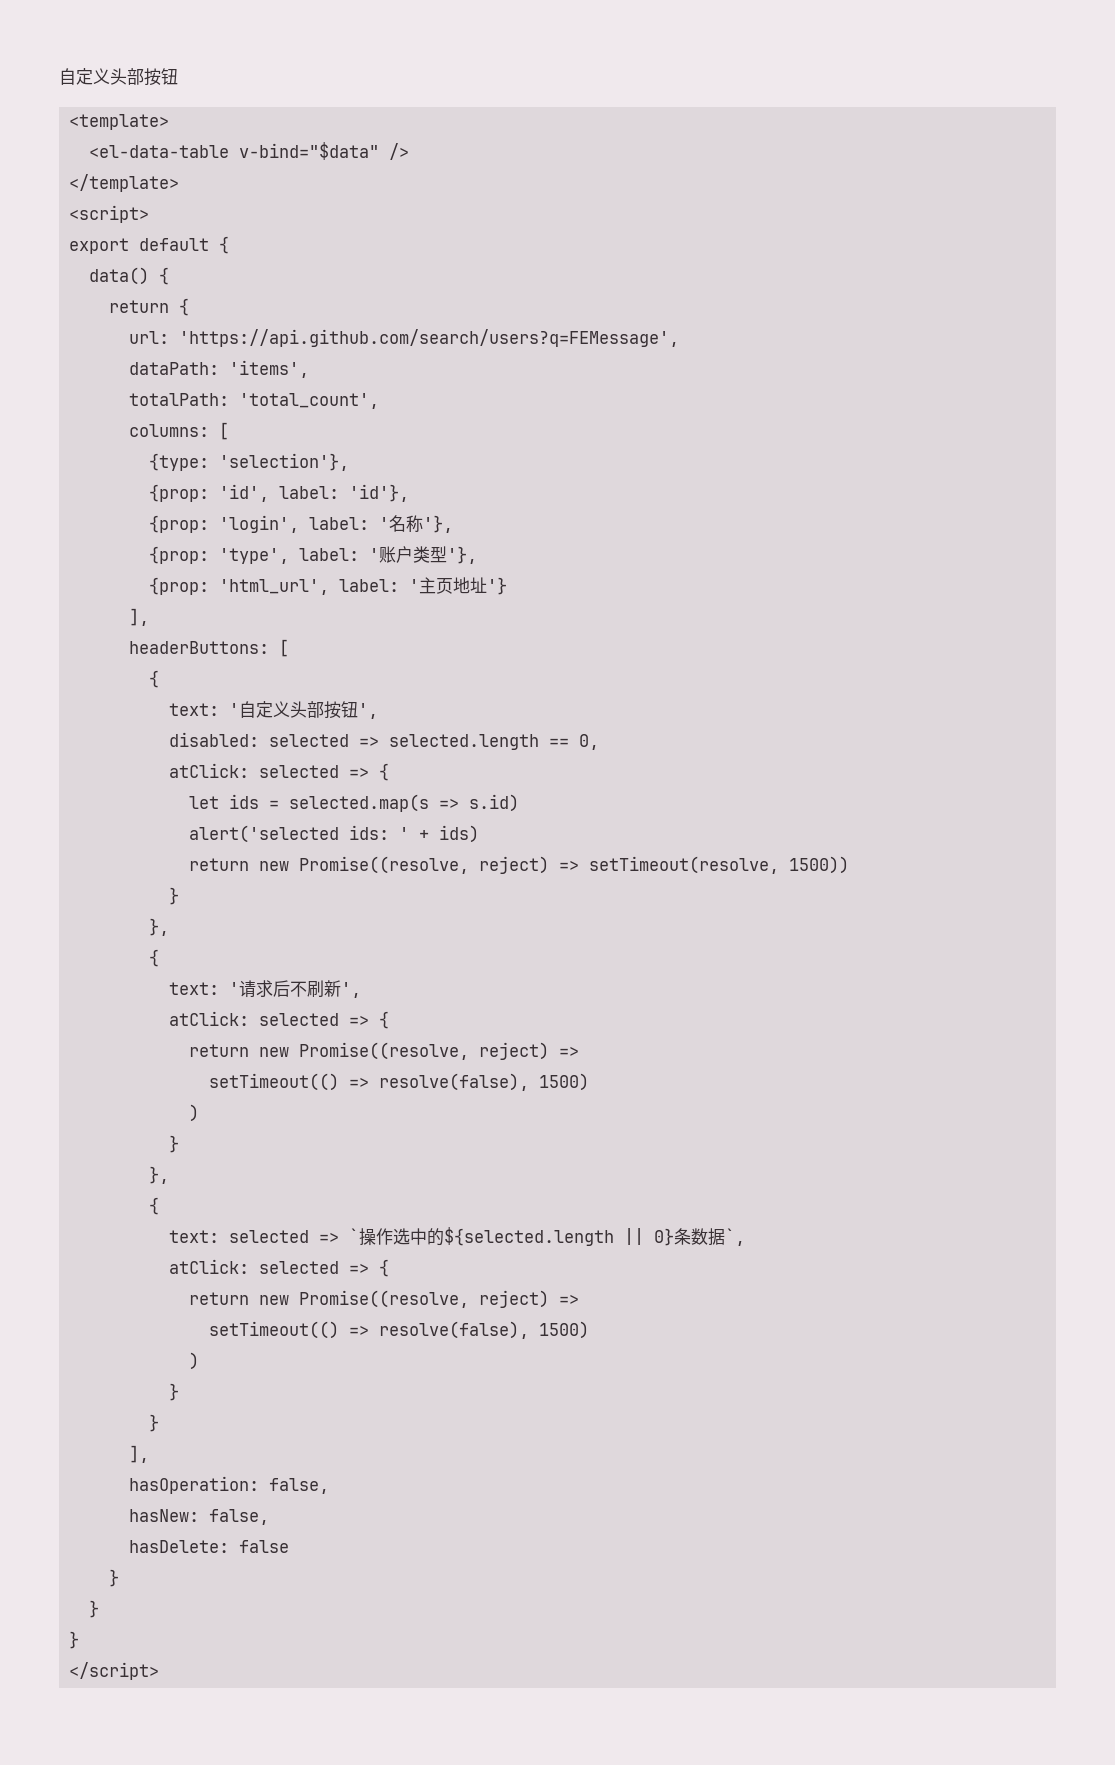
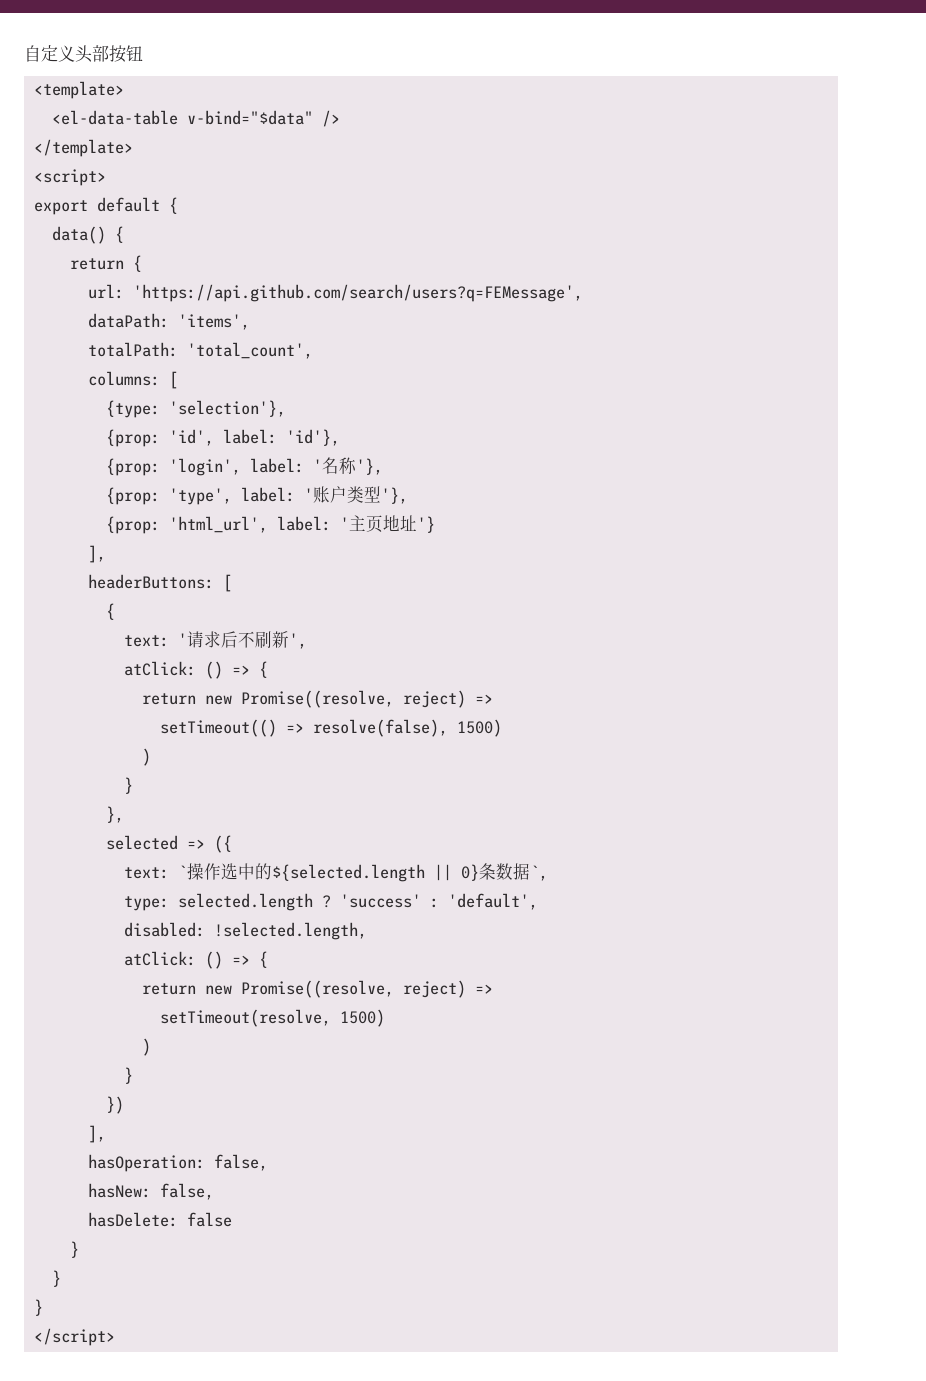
[169,701,379,719] [169,732,600,750] [169,763,390,781] [189,794,520,812] [189,825,480,843] [189,856,850,874] [169,887,180,905] [149,918,170,936] [149,949,160,967] // text: '自定义头部按钮', // disabled: selected => selected.length == 0, // atClick: selected => { // let ids = selected.map(s => s.id) // alert('selected ids: ' + ids) // return new Promise((resolve, reject) => setTimeout(resolve, 1500)) // } // }, // { -> (116, 611) none
[259,1013,340,1026] selected -> [205,661,224,679] ()
[149,1197,160,1215] [169,1230,340,1243] { // text: selected => -> [106,835,233,853] [124,867,170,879] selected => ({ // text:
[169,1259,390,1277] [189,1290,580,1308] [209,1321,590,1339] [189,1352,200,1370] [169,1383,180,1401] [149,1414,160,1432] // atClick: selected => { // return new Promise((resolve, reject) => // setTimeout(() => resolve(false), 1500) // ) // } // } -> [124,893,539,911] [124,922,368,940] [124,951,269,969] [142,980,494,998] [160,1009,386,1027] [142,1038,152,1056] [124,1067,134,1084] [106,1096,125,1114] // type: selected.length ? 'success' : 'default', // disabled: !selected.length, // atClick: () => { // return new Promise((resolve, reject) => // setTimeout(resolve, 1500) // ) // } // })

